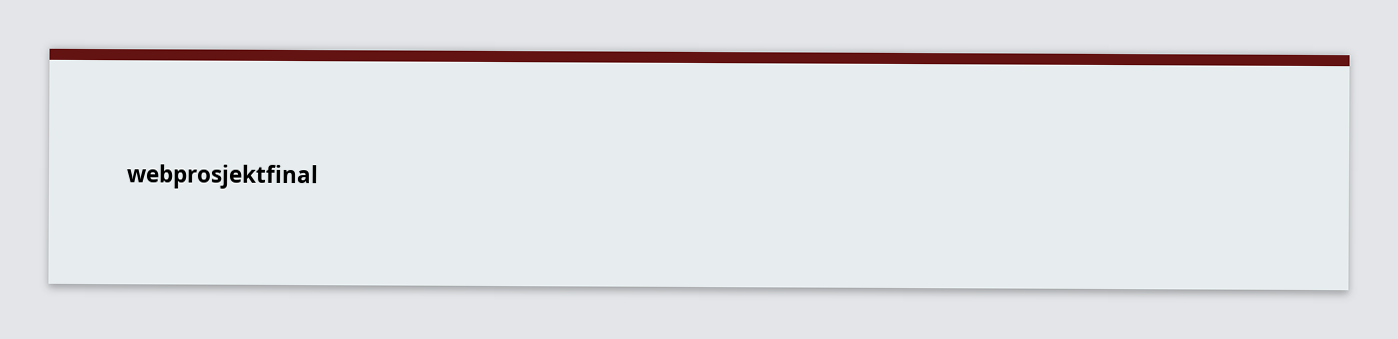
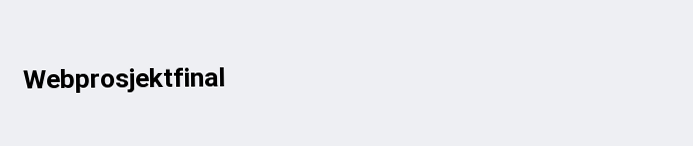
[126,164,319,190] webprosjektfinal -> [22,67,226,94] Webprosjektfinal

